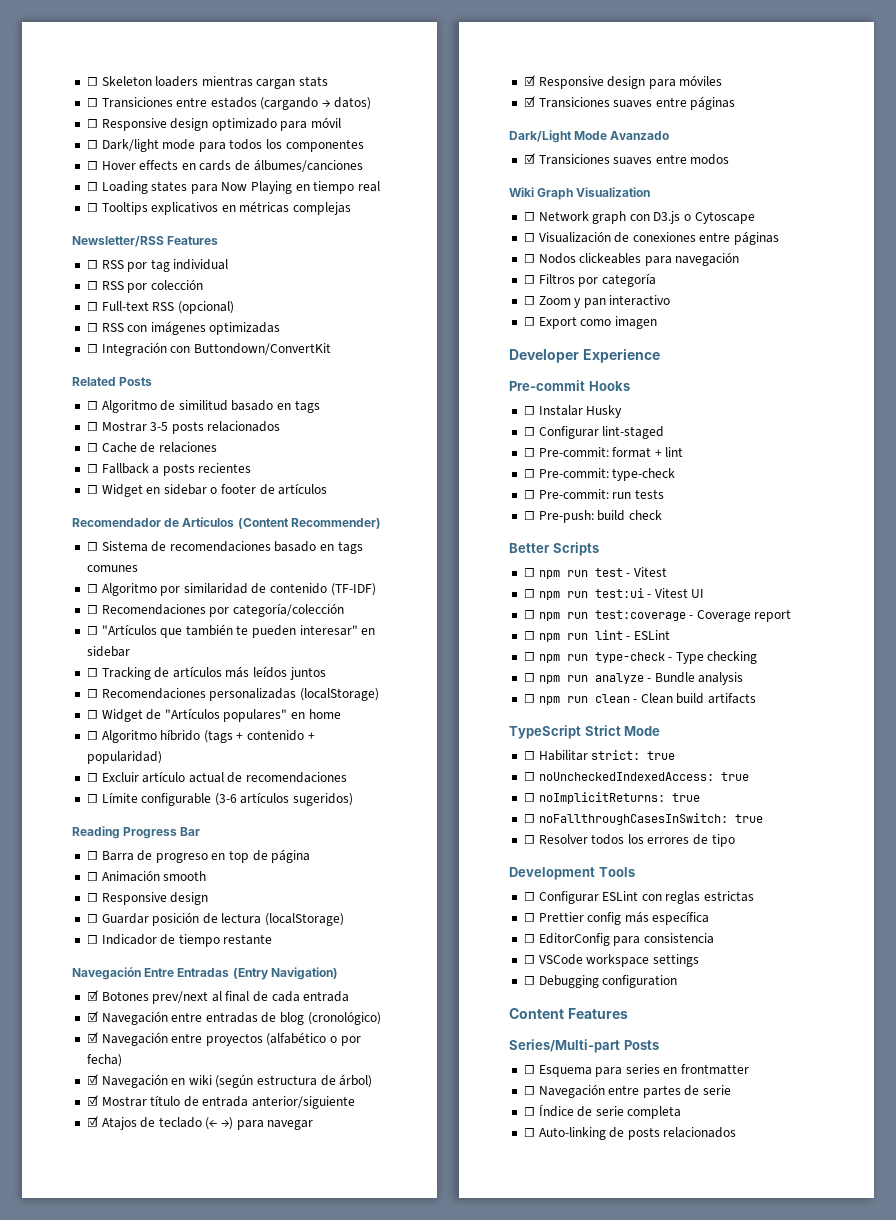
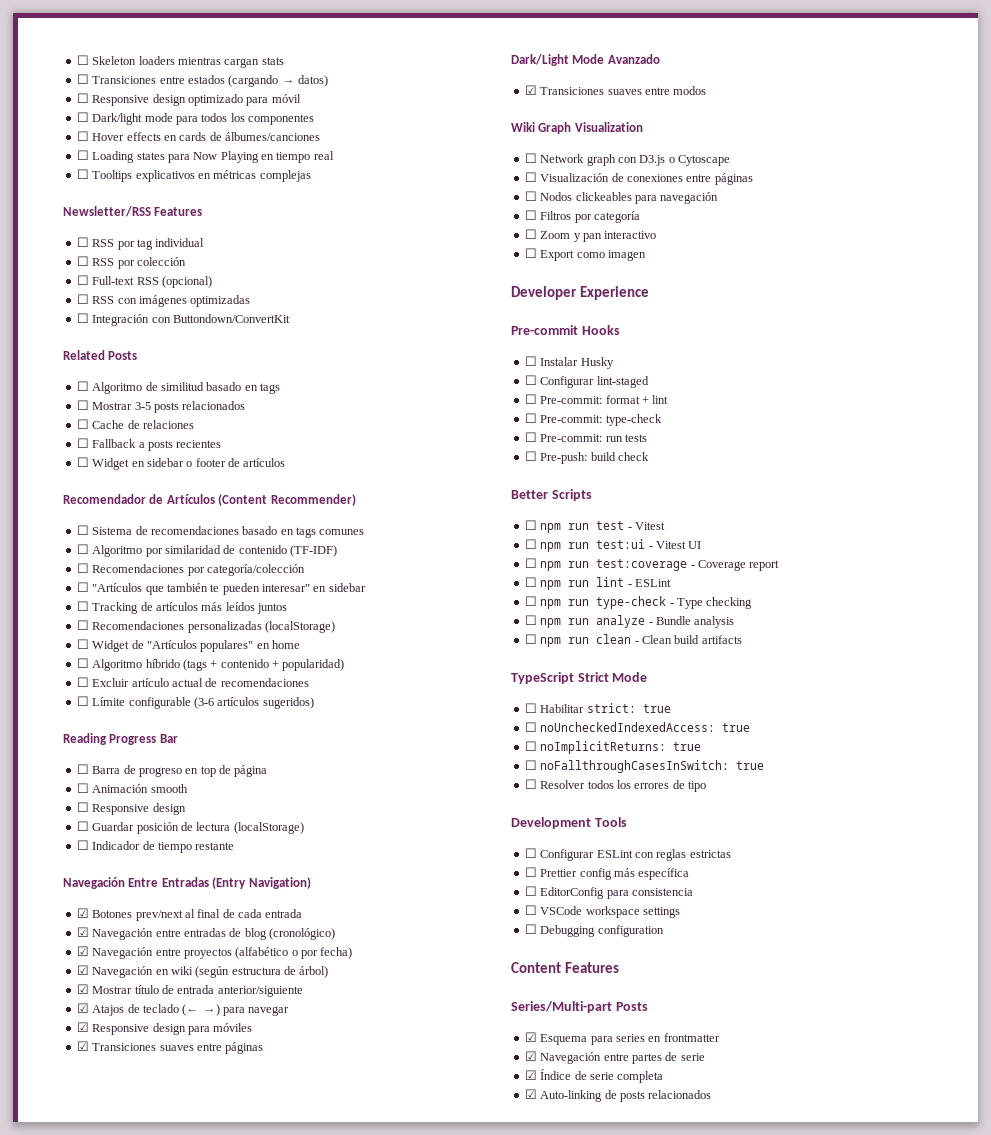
[523,1065,535,1074] ☐ -> [524,1032,537,1042] ☑
[523,1086,535,1095] ☐ -> [524,1051,537,1061] ☑
[523,1107,535,1116] ☐ -> [524,1070,537,1080] ☑
[523,1128,535,1137] ☐ -> [524,1089,537,1099] ☑

